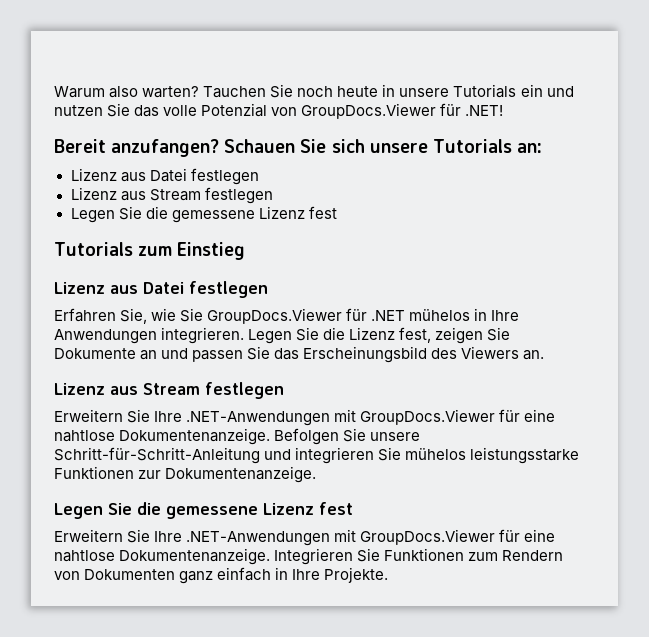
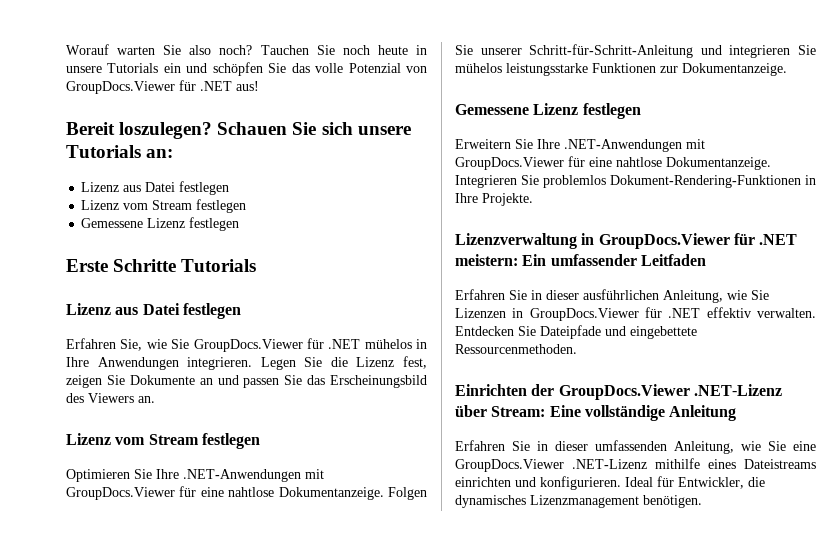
[54,86,200,98] Warum also warten? -> [66,44,253,55] Worauf warten Sie also noch?
[54,105,103,116] nutzen -> [212,62,263,76] schöpfen
[465,105,504,116] .NET! -> [200,81,259,91] .NET aus!
[111,139,220,157] anzufangen? -> [119,122,213,139] loszulegen?
[120,187,273,204] [70,206,337,223] [54,242,246,260] aus Stream festlegen // Legen Sie die gemessene Lizenz fest // Tutorials zum Einstieg -> [123,199,247,213] [81,217,240,231] [66,259,257,272] vom Stream festlegen // Gemessene Lizenz festlegen // Erste Schritte Tutorials
[110,382,284,399] [54,409,556,426] [54,428,421,445] [54,447,580,464] [54,466,317,483] [54,502,353,519] [54,529,556,546] [54,548,564,565] [54,567,389,584] aus Stream festlegen // Erweitern Sie Ihre .NET-Anwendungen mit GroupDocs.Viewer für eine nahtlose Dokumentenanzeige. Befolgen Sie unsere Schritt-für-Schritt-Anleitung und integrieren Sie mühelos leistungsstarke Funktionen zur Dokumentenanzeige. // Legen Sie die gemessene Lizenz fest // Erweitern Sie Ihre .NET-Anwendungen mit GroupDocs.Viewer für eine nahtlose Dokumentenanzeige. Integrieren Sie Funktionen zum Rendern von Dokumenten ganz einfach in Ihre Projekte. -> [115,433,260,449] [66,469,324,482] [66,486,427,500] [455,44,816,58] [455,63,787,76] [455,103,641,119] [455,139,705,152] [455,156,771,170] [455,175,816,188] [455,193,533,206] [455,233,798,249] [455,254,706,266] [455,289,769,303] [455,307,816,321] [455,325,697,339] [455,344,577,354] [455,384,782,400] [455,405,737,421] [455,440,816,454] [455,458,816,472] [455,476,765,490] [455,495,702,508] vom Stream festlegen // Optimieren Sie Ihre .NET-Anwendungen mit GroupDocs.Viewer für eine nahtlose Dokumentanzeige. Folgen Sie unserer Schritt-für-Schritt-Anleitung und integrieren Sie mühelos leistungsstarke Funktionen zur Dokumentanzeige. // Gemessene Lizenz festlegen // Erweitern Sie Ihre .NET-Anwendungen mit GroupDocs.Viewer für eine nahtlose Dokumentanzeige. Integrieren Sie problemlos Dokument-Rendering-Funktionen in Ihre Projekte. // Lizenzverwaltung in GroupDocs.Viewer für .NET meistern: Ein umfassender Leitfaden // Erfahren Sie in dieser ausführlichen Anleitung, wie Sie Lizenzen in GroupDocs.Viewer für .NET effektiv verwalten. Entdecken Sie Dateipfade und eingebettete Ressourcenmethoden. // Einrichten der GroupDocs.Viewer .NET-Lizenz über Stream: Eine vollständige Anleitung // Erfahren Sie in dieser umfassenden Anleitung, wie Sie eine GroupDocs.Viewer .NET-Lizenz mithilfe eines Dateistreams einrichten und konfigurieren. Ideal für Entwickler, die dynamisches Lizenzmanagement benötigen.

